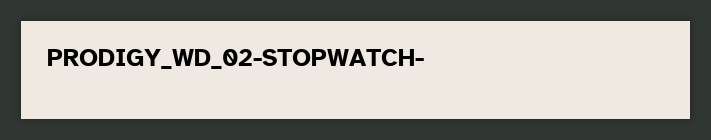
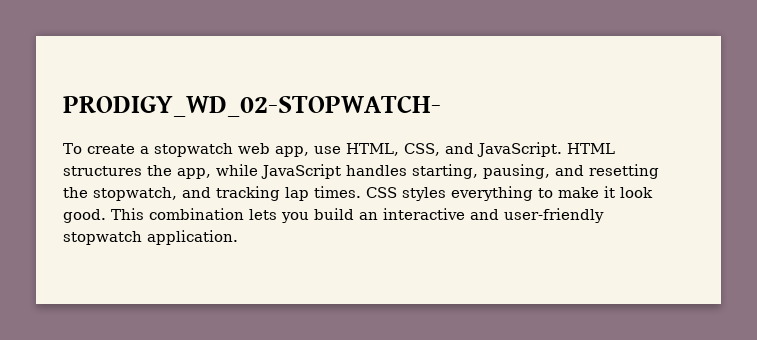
(424, 59) none -> [63,142,615,157] [63,164,659,179] [63,186,653,201] [63,208,604,223] [63,230,238,245] // To create a stopwatch web app, use HTML, CSS, and JavaScript. HTML structures the app, while JavaScript handles starting, pausing, and resetting the stopwatch, and tracking lap times. CSS styles everything to make it look good. This combination lets you build an interactive and user-friendly stopwatch application.

